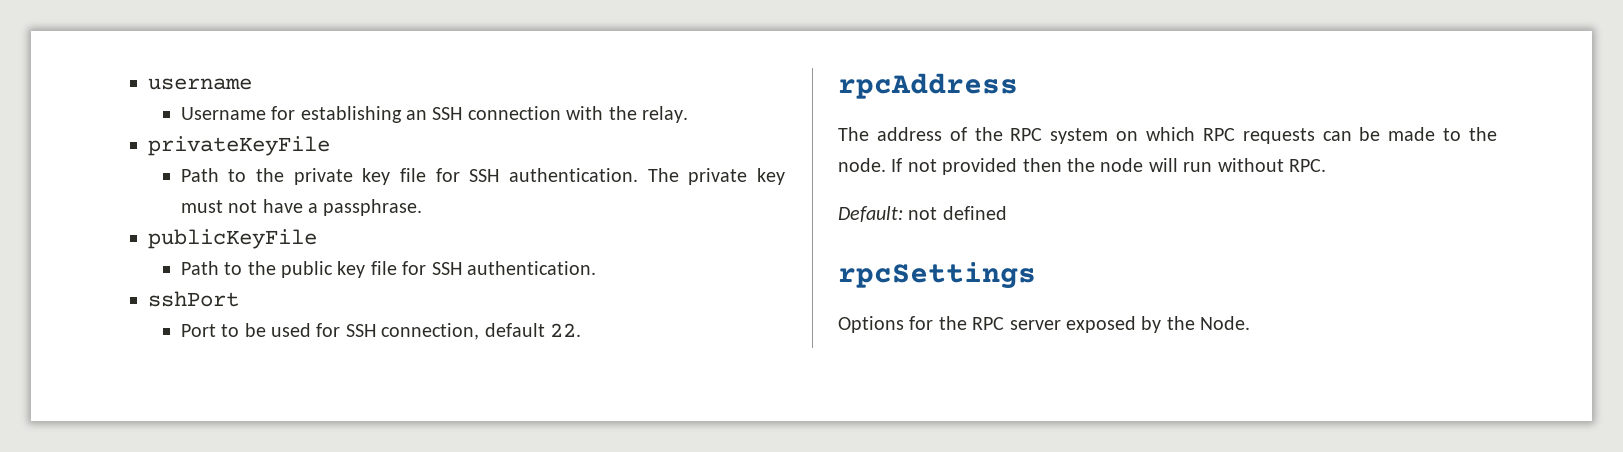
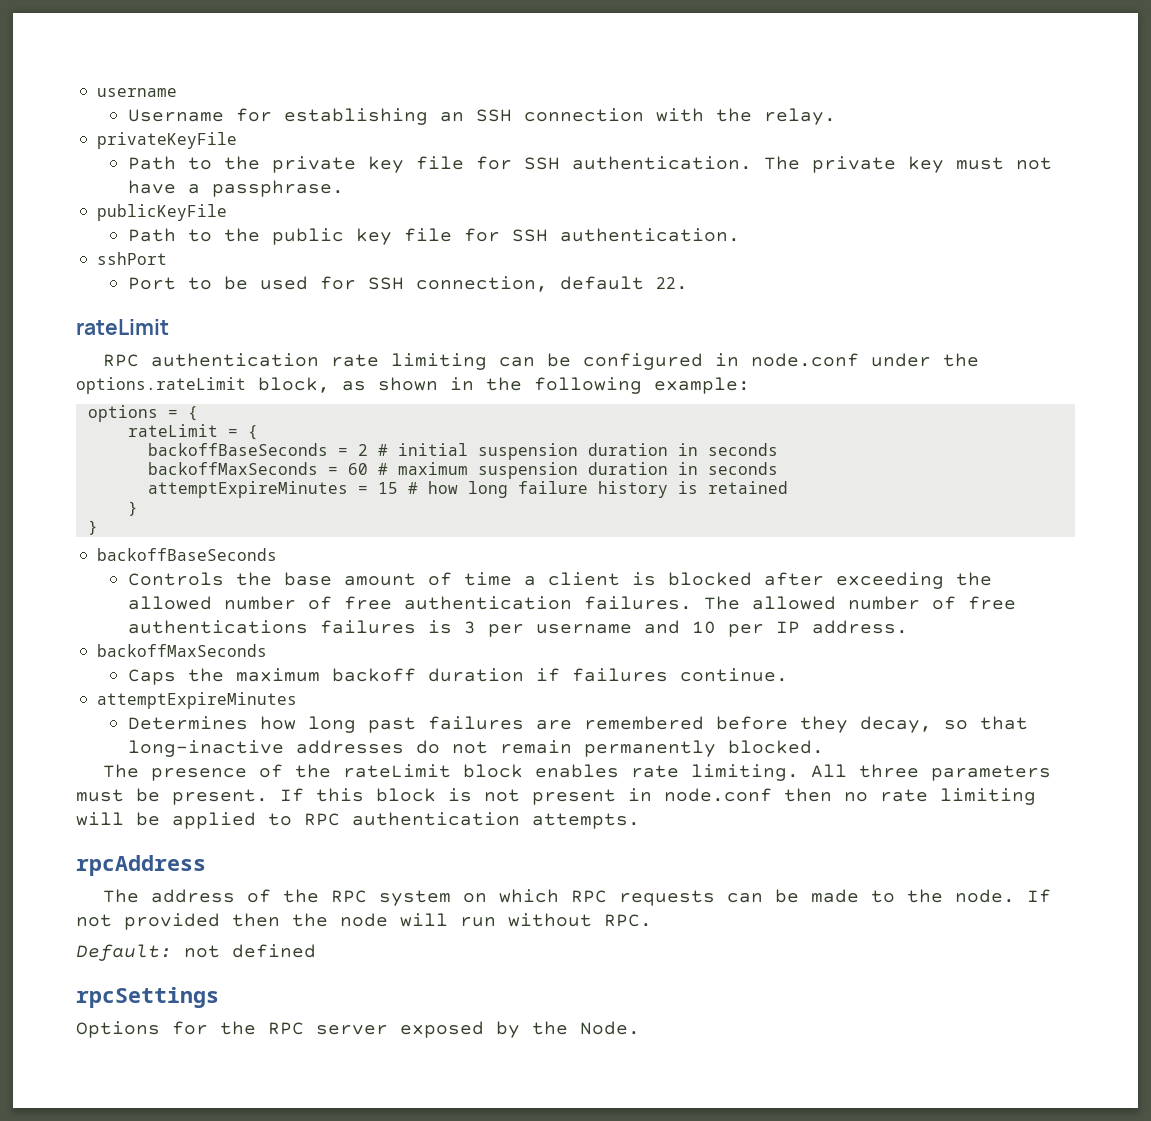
(581, 330) none -> [76,319,169,335] [102,353,979,370] [76,377,750,394] [87,405,198,422] [127,424,258,440] [147,443,778,460] [147,462,778,479] [147,481,788,498] [127,501,138,516] [87,520,98,535] [97,548,278,561] [127,572,992,589] [127,596,1016,610] [127,620,908,637] [97,644,268,657] [127,668,788,685] [97,692,298,709] [127,716,1028,733] [127,740,824,757] [102,764,1051,781] [76,788,1036,805] [76,812,640,829] // rateLimit // RPC authentication rate limiting can be configured in node.conf under the options.rateLimit block, as shown in the following example: // options = { // rateLimit = { // backoffBaseSeconds = 2 # initial suspension duration in seconds // backoffMaxSeconds = 60 # maximum suspension duration in seconds // attemptExpireMinutes = 15 # how long failure history is retained // } // } // backoffBaseSeconds // Controls the base amount of time a client is blocked after exceeding the allowed number of free authentication failures. The allowed number of free authentications failures is 3 per username and 10 per IP address. // backoffMaxSeconds // Caps the maximum backoff duration if failures continue. // attemptExpireMinutes // Determines how long past failures are remembered before they decay, so that long-inactive addresses do not remain permanently blocked. // The presence of the rateLimit block enables rate limiting. All three parameters must be present. If this block is not present in node.conf then no rate limiting will be applied to RPC authentication attempts.

